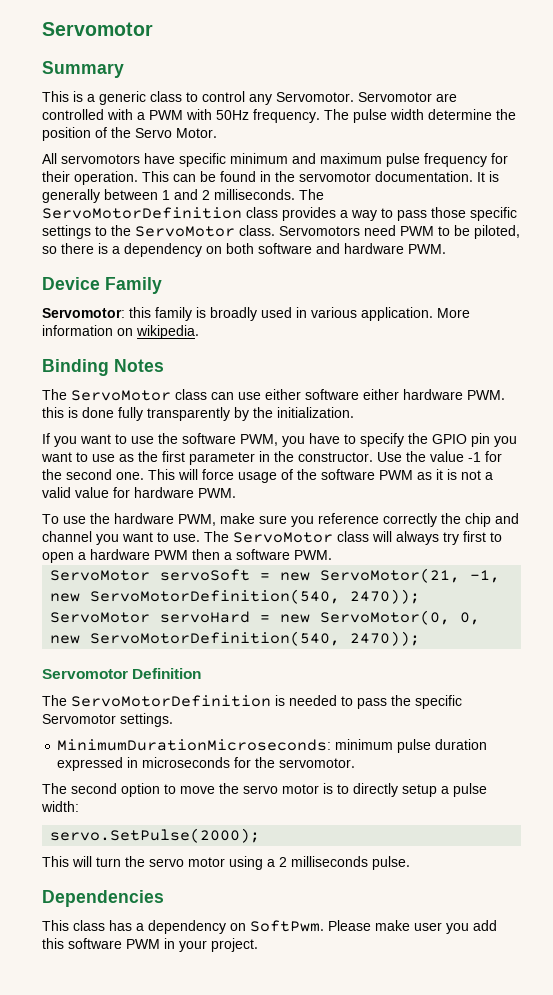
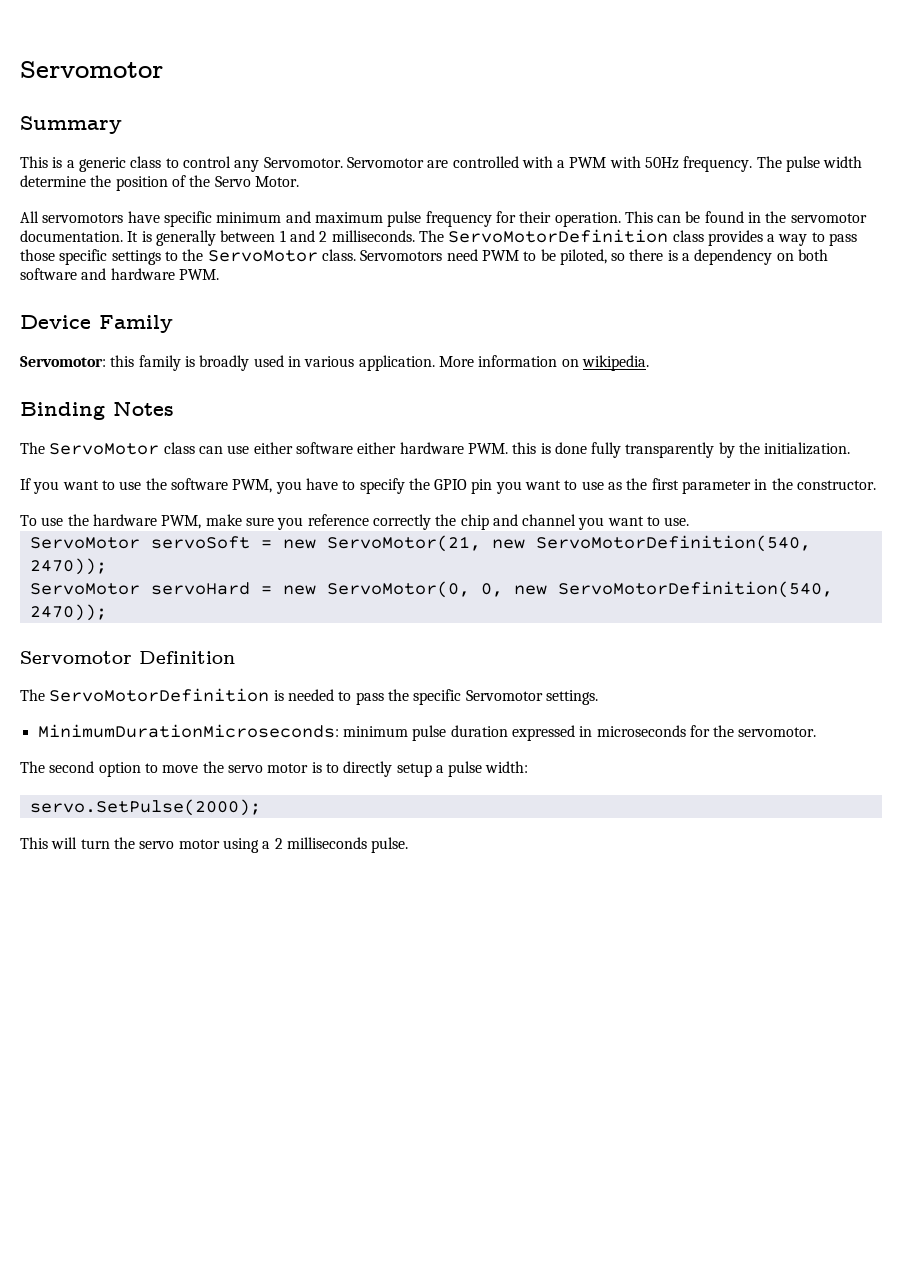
[377,451,502,462] [42,469,493,483] [42,487,236,498] Use the value -1 for the second one. This will force usage of the software PWM as it is not a valid value for hardware PWM. -> (877, 485) none
[204,531,502,545] [42,549,332,563] The ServoMotor class will always try first to open a hardware PWM then a software PWM. -> (690, 521) none
[470,570,501,583] -1, -> (481, 543) none
[42,890,164,907] [42,920,497,934] [42,938,258,952] // Dependencies // This class has a dependency on SoftPwm. Please make user you add this software PWM in your project. -> (409, 845) none

